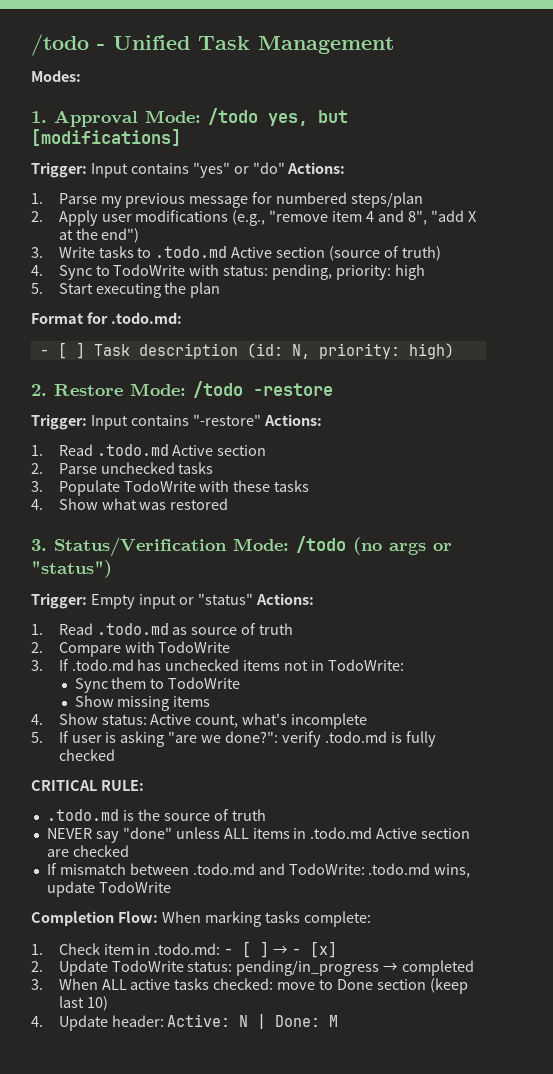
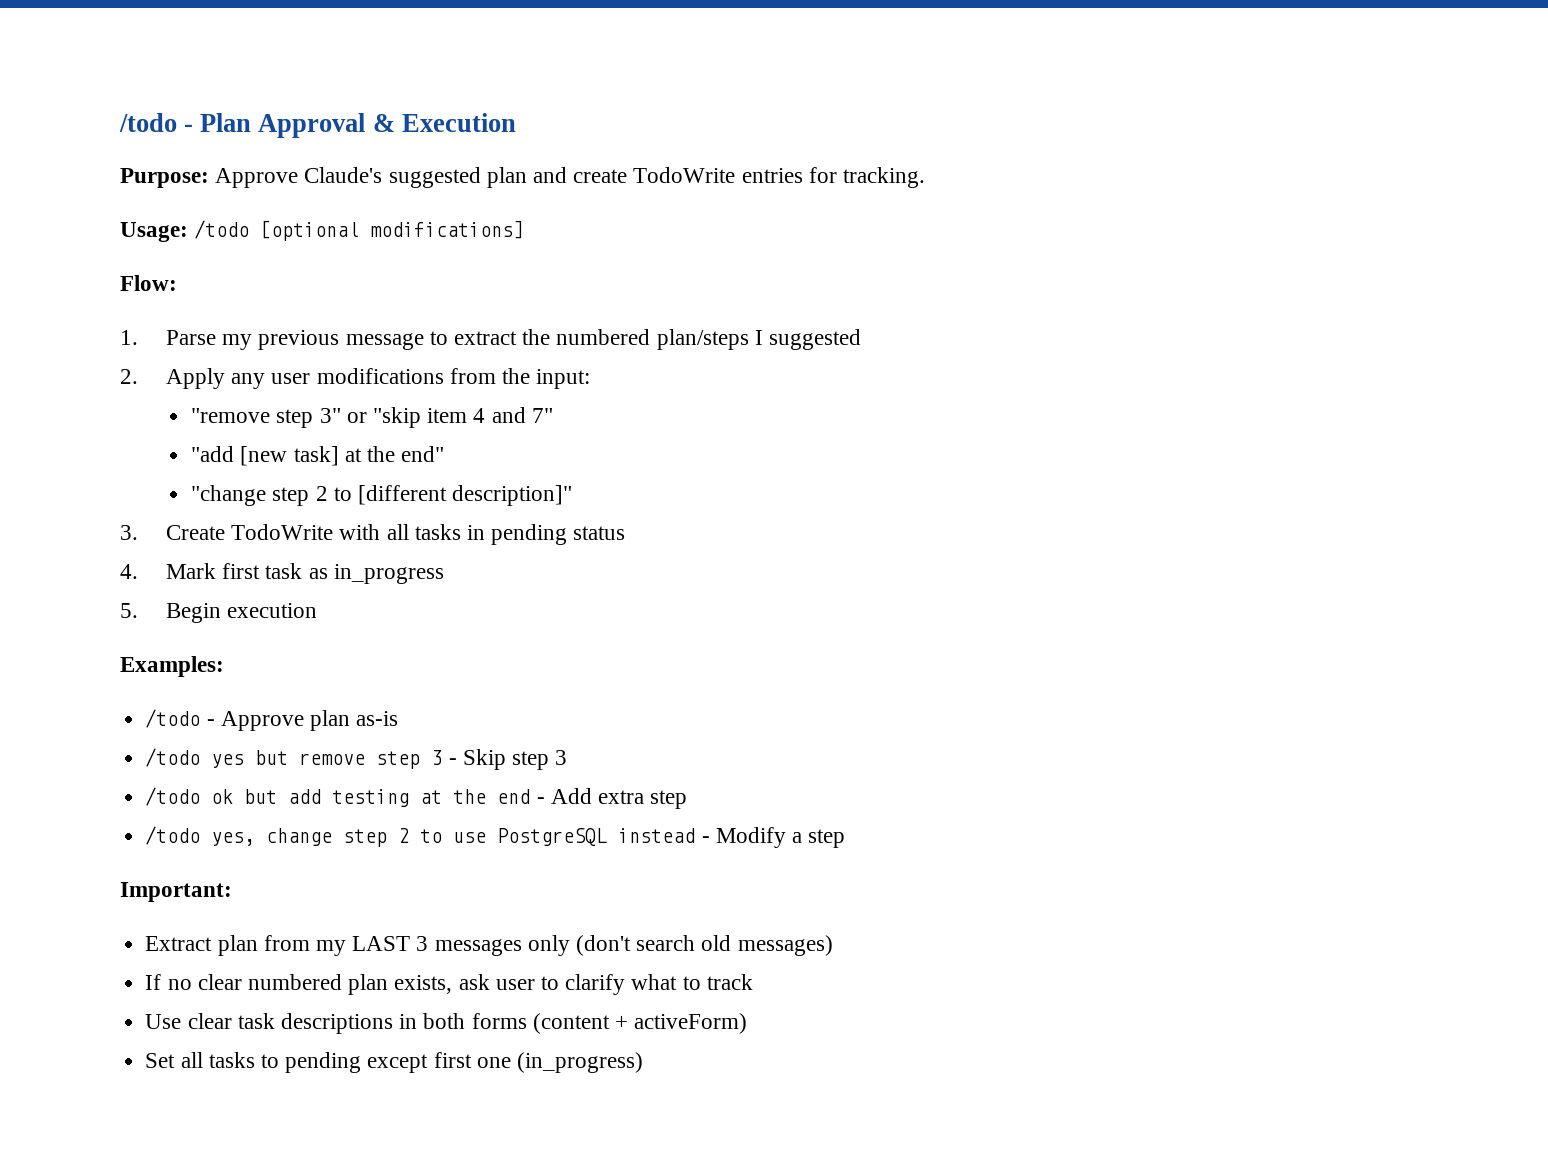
[31,34,394,56] [31,70,81,82] [31,108,348,127] [31,129,181,146] [31,162,346,178] /todo - Unified Task Management // Modes: // 1. Approval Mode: /todo yes, but [modifications] // Trigger: Input contains "yes" or "do" Actions: -> [119,113,516,138] [120,167,926,188] [120,220,525,242] [120,275,177,291] /todo - Plan Approval & Execution // Purpose: Approve Claude's suggested plan and create TodoWrite entries for tracking. // Usage: /todo [optional modifications] // Flow:
[252,192,424,208] for numbered steps/plan -> [429,329,861,350] to extract the numbered plan/steps I suggested
(98, 218) none -> [231,373,266,389] any
[232,210,477,226] [58,228,140,243] [31,246,441,261] [31,264,426,280] [31,282,221,298] [31,312,182,324] [39,342,454,359] [31,381,333,398] [31,414,322,430] [31,444,267,456] [31,462,214,474] [31,480,310,496] [31,498,229,510] [31,536,452,557] [31,560,112,578] [31,593,314,609] [31,623,294,635] [31,641,231,657] [31,659,405,671] [74,677,241,693] [74,695,211,711] [31,713,368,729] [31,731,436,747] [58,749,115,761] [31,780,144,791] [46,809,266,821] [46,827,471,843] [46,845,129,857] [46,863,471,878] [46,881,171,897] [31,911,371,927] [31,941,338,958] [31,960,475,976] [31,978,468,994] [58,996,108,1011] [31,1014,339,1031] (e.g., "remove item 4 and 8", "add X at the end") // 3. Write tasks to .todo.md Active section (source of truth) // 4. Sync to TodoWrite with status: pending, priority: high // 5. Start executing the plan // Format for .todo.md: // - [ ] Task description (id: N, priority: high) // 2. Restore Mode: /todo -restore // Trigger: Input contains "-restore" Actions: // 1. Read .todo.md Active section // 2. Parse unchecked tasks // 3. Populate TodoWrite with these tasks // 4. Show what was restored // 3. Status/Verification Mode: /todo (no args or "status") // Trigger: Empty input or "status" Actions: // 1. Read .todo.md as source of truth // 2. Compare with TodoWrite // 3. If .todo.md has unchecked items not in TodoWrite: // Sync them to TodoWrite // Show missing items // 4. Show status: Active count, what's incomplete // 5. If user is asking "are we done?": verify .todo.md is fully checked // CRITICAL RULE: // .todo.md is the source of truth // NEVER say "done" unless ALL items in .todo.md Active section are checked // If mismatch between .todo.md and TodoWrite: .todo.md wins, update TodoWrite // Completion Flow: When marking tasks complete: // 1. Check item in .todo.md: - [ ] → - [x] // 2. Update TodoWrite status: pending/in_progress → completed // 3. When ALL active tasks checked: move to Done section (keep last 10) // 4. Update header: Active: N | Done: M -> [449,368,591,389] [191,407,553,428] [191,446,445,466] [191,485,573,506] [120,524,626,545] [120,563,444,584] [120,603,318,623] [120,656,224,677] [145,709,399,731] [145,748,568,770] [145,787,688,809] [145,826,846,848] [120,882,232,902] [145,935,833,956] [145,974,753,995] [145,1013,748,1034] [145,1052,643,1073] from the input: // "remove step 3" or "skip item 4 and 7" // "add [new task] at the end" // "change step 2 to [different description]" // 3. Create TodoWrite with all tasks in pending status // 4. Mark first task as in_progress // 5. Begin execution // Examples: // /todo - Approve plan as-is // /todo yes but remove step 3 - Skip step 3 // /todo ok but add testing at the end - Add extra step // /todo yes, change step 2 to use PostgreSQL instead - Modify a step // Important: // Extract plan from my LAST 3 messages only (don't search old messages) // If no clear numbered plan exists, ask user to clarify what to track // Use clear task descriptions in both forms (content + activeForm) // Set all tasks to pending except first one (in_progress)

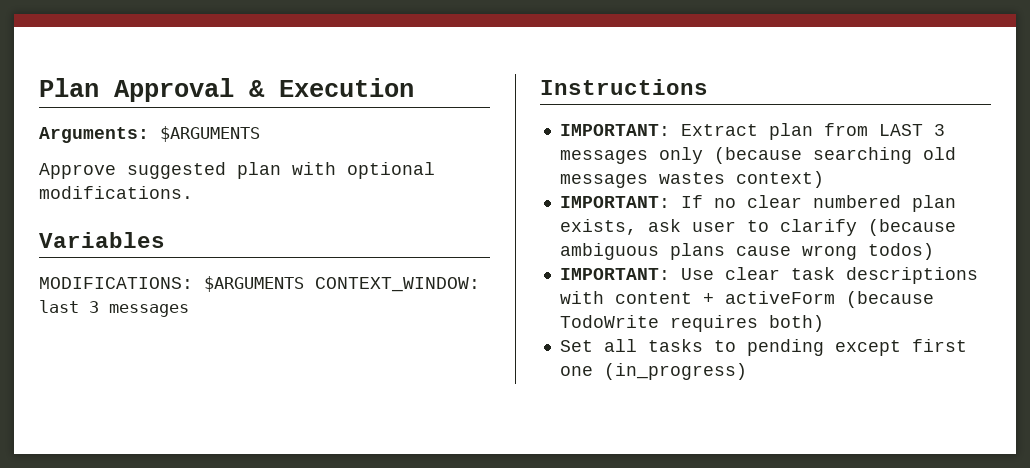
[119,113,194,132] /todo - -> (39, 87) none
[120,167,926,188] [120,220,525,242] [120,275,177,291] [120,329,861,350] [120,368,591,389] [191,407,553,428] [191,446,445,466] [191,485,573,506] [120,524,626,545] [120,563,444,584] [120,603,318,623] [120,656,224,677] [145,709,399,731] [145,748,568,770] [145,787,688,809] [145,826,846,848] [120,882,232,902] Purpose: Approve Claude's suggested plan and create TodoWrite entries for tracking. // Usage: /todo [optional modifications] // Flow: // 1. Parse my previous message to extract the numbered plan/steps I suggested // 2. Apply any user modifications from the input: // "remove step 3" or "skip item 4 and 7" // "add [new task] at the end" // "change step 2 to [different description]" // 3. Create TodoWrite with all tasks in pending status // 4. Mark first task as in_progress // 5. Begin execution // Examples: // /todo - Approve plan as-is // /todo yes but remove step 3 - Skip step 3 // /todo ok but add testing at the end - Add extra step // /todo yes, change step 2 to use PostgreSQL instead - Modify a step // Important: // -> [39,126,260,143] [39,162,435,179] [39,186,193,199] [39,232,165,248] [39,276,480,292] [39,300,189,317] [540,79,708,95] [559,124,670,136] Arguments: $ARGUMENTS // Approve suggested plan with optional modifications. // Variables // MODIFICATIONS: $ARGUMENTS CONTEXT_WINDOW: last 3 messages // Instructions // IMPORTANT:
[315,940,346,956] my -> (868, 129) none
[575,935,833,956] (don't search old messages) // -> [713,147,956,164] [559,171,824,188] [559,196,670,208] (because searching old messages wastes context) // IMPORTANT:
[631,974,753,990] [145,1013,748,1034] what to track // Use clear task descriptions in both forms (content + activeForm) -> [867,219,956,236] [559,243,934,260] [559,267,978,284] [559,291,934,308] [559,315,824,332] (because ambiguous plans cause wrong todos) // IMPORTANT: Use clear task descriptions with content + activeForm (because TodoWrite requires both)

